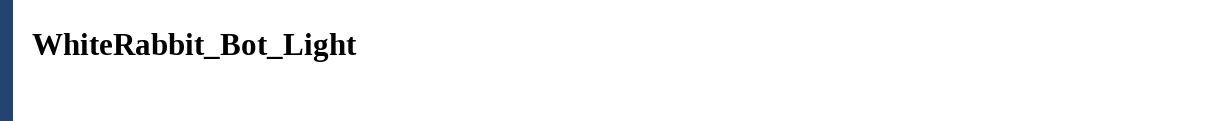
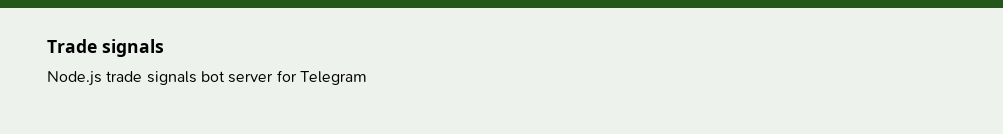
[32,33,357,62] WhiteRabbit_Bot_Light -> [47,39,164,57] [47,70,367,86] Trade signals // Node.js trade signals bot server for Telegram

